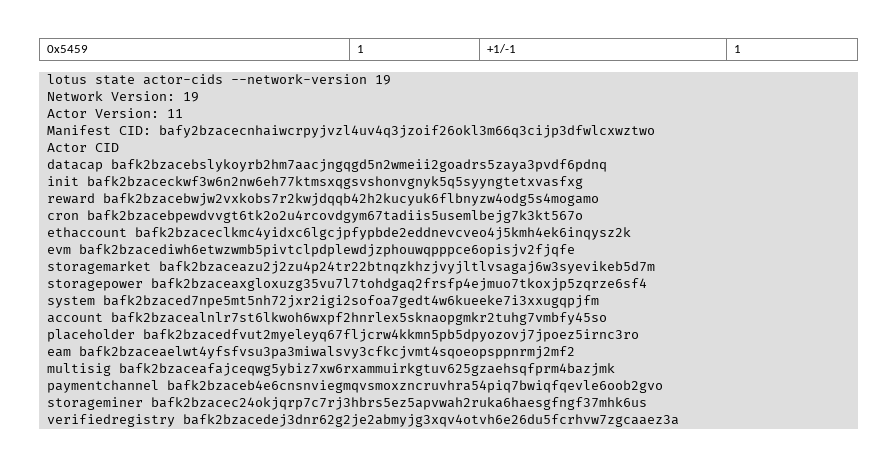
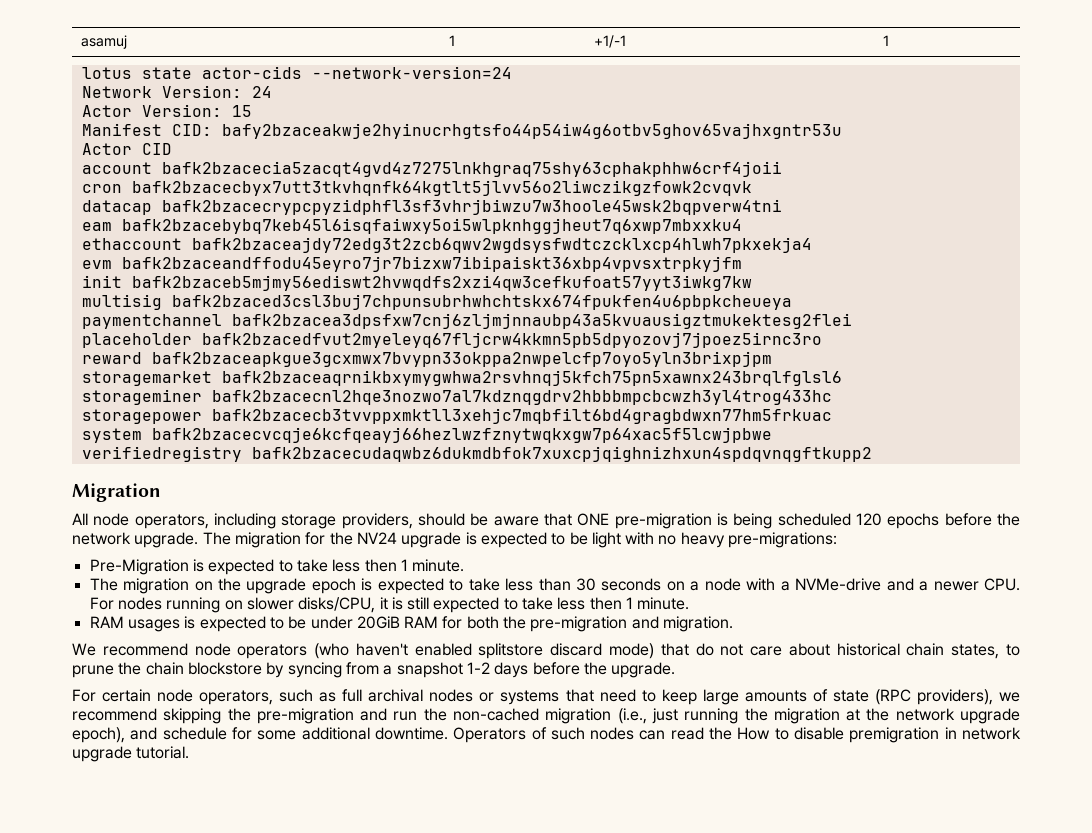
[47,45,89,53] 0x5459 -> [80,35,127,49] asamuj
[231,74,392,85] --network-version 19 -> [311,66,512,79] --network-version=24
[183,92,200,102] 19 -> [251,86,272,98] 24
[167,109,184,118] 11 -> [231,105,252,117] 15
[159,125,656,138] bafy2bzacecnhaiwcrpyjvzl4uv4q3jzoif26okl3m66q3cijp3dfwlcxwztwo -> [221,123,842,139] bafy2bzaceakwje2hyinucrhgtsfo44p54iw4g6otbv5ghov65vajhxgntr53u
[47,159,608,172] [47,176,584,189] [47,193,600,206] [47,210,584,223] [47,227,632,240] [47,244,576,257] [47,261,656,274] [47,278,648,291] [47,295,600,308] [47,312,608,325] [47,329,640,342] [47,346,576,359] [47,363,616,376] [47,380,664,393] [47,397,648,410] [47,414,680,427] datacap bafk2bzacebslykoyrb2hm7aacjngqgd5n2wmeii2goadrs5zaya3pvdf6pdnq // init bafk2bzaceckwf3w6n2nw6eh77ktmsxqgsvshonvgnyk5q5syyngtetxvasfxg // reward bafk2bzacebwjw2vxkobs7r2kwjdqqb42h2kucyuk6flbnyzw4odg5s4mogamo // cron bafk2bzacebpewdvvgt6tk2o2u4rcovdgym67tadiis5usemlbejg7k3kt567o // ethaccount bafk2bzaceclkmc4yidxc6lgcjpfypbde2eddnevcveo4j5kmh4ek6inqysz2k // evm bafk2bzacediwh6etwzwmb5pivtclpdplewdjzphouwqpppce6opisjv2fjqfe // storagemarket bafk2bzaceazu2j2zu4p24tr22btnqzkhzjvyjltlvsagaj6w3syevikeb5d7m // storagepower bafk2bzaceaxgloxuzg35vu7l7tohdgaq2frsfp4ejmuo7tkoxjp5zqrze6sf4 // system bafk2bzaced7npe5mt5nh72jxr2igi2sofoa7gedt4w6kueeke7i3xxugqpjfm // account bafk2bzacealnlr7st6lkwoh6wxpf2hnrlex5sknaopgmkr2tuhg7vmbfy45so // placeholder bafk2bzacedfvut2myeleyq67fljcrw4kkmn5pb5dpyozovj7jpoez5irnc3ro // eam bafk2bzaceaelwt4yfsfvsu3pa3miwalsvy3cfkcjvmt4sqoeopsppnrmj2mf2 // multisig bafk2bzaceafajceqwg5ybiz7xw6rxammuirkgtuv625gzaehsqfprm4bazjmk // paymentchannel bafk2bzaceb4e6cnsnviegmqvsmoxzncruvhra54piq7bwiqfqevle6oob2gvo // storageminer bafk2bzacec24okjqrp7c7rj3hbrs5ez5apvwah2ruka6haesgfngf37mhk6us // verifiedregistry bafk2bzacedej3dnr62g2je2abmyjg3xqv4otvh6e26du5fcrhvw7zgcaaez3a -> [81,161,782,177] [81,180,752,196] [81,199,782,215] [81,218,742,234] [81,237,812,253] [81,256,742,272] [81,275,752,291] [81,294,792,310] [81,313,852,329] [81,332,822,348] [81,351,772,367] [81,370,842,386] [81,389,832,405] [81,408,832,424] [81,427,772,443] [81,446,872,462] [72,483,161,502] [72,513,1021,529] [72,532,838,548] [89,559,465,575] [89,578,1020,594] [89,597,690,613] [89,616,734,632] [72,643,1021,659] [72,662,676,678] [72,689,1020,705] [72,708,1020,724] [72,727,1021,743] [72,746,190,762] account bafk2bzacecia5zacqt4gvd4z7275lnkhgraq75shy63cphakphhw6crf4joii // cron bafk2bzacecbyx7utt3tkvhqnfk64kgtlt5jlvv56o2liwczikgzfowk2cvqvk // datacap bafk2bzacecrypcpyzidphfl3sf3vhrjbiwzu7w3hoole45wsk2bqpverw4tni // eam bafk2bzacebybq7keb45l6isqfaiwxy5oi5wlpknhggjheut7q6xwp7mbxxku4 // ethaccount bafk2bzaceajdy72edg3t2zcb6qwv2wgdsysfwdtczcklxcp4hlwh7pkxekja4 // evm bafk2bzaceandffodu45eyro7jr7bizxw7ibipaiskt36xbp4vpvsxtrpkyjfm // init bafk2bzaceb5mjmy56ediswt2hvwqdfs2xzi4qw3cefkufoat57yyt3iwkg7kw // multisig bafk2bzaced3csl3buj7chpunsubrhwhchtskx674fpukfen4u6pbpkcheueya // paymentchannel bafk2bzacea3dpsfxw7cnj6zljmjnnaubp43a5kvuausigztmukektesg2flei // placeholder bafk2bzacedfvut2myeleyq67fljcrw4kkmn5pb5dpyozovj7jpoez5irnc3ro // reward bafk2bzaceapkgue3gcxmwx7bvypn33okppa2nwpelcfp7oyo5yln3brixpjpm // storagemarket bafk2bzaceaqrnikbxymygwhwa2rsvhnqj5kfch75pn5xawnx243brqlfglsl6 // storageminer bafk2bzacecnl2hqe3nozwo7al7kdznqgdrv2hbbbmpcbcwzh3yl4trog433hc // storagepower bafk2bzacecb3tvvppxmktll3xehjc7mqbfilt6bd4gragbdwxn77hm5frkuac // system bafk2bzacecvcqje6kcfqeayj66hezlwzfznytwqkxgw7p64xac5f5lcwjpbwe // verifiedregistry bafk2bzacecudaqwbz6dukmdbfok7xuxcpjqighnizhxun4spdqvnqgftkupp2 // Migration // All node operators, including storage providers, should be aware that ONE pre-migration is being scheduled 120 epochs before the network upgrade. The migration for the NV24 upgrade is expected to be light with no heavy pre-migrations: // Pre-Migration is expected to take less then 1 minute. // The migration on the upgrade epoch is expected to take less than 30 seconds on a node with a NVMe-drive and a newer CPU. For nodes running on slower disks/CPU, it is still expected to take less then 1 minute. // RAM usages is expected to be under 20GiB RAM for both the pre-migration and migration. // We recommend node operators (who haven't enabled splitstore discard mode) that do not care about historical chain states, to prune the chain blockstore by syncing from a snapshot 1-2 days before the upgrade. // For certain node operators, such as full archival nodes or systems that need to keep large amounts of state (RPC providers), we recommend skipping the pre-migration and run the non-cached migration (i.e., just running the migration at the network upgrade epoch), and schedule for some additional downtime. Operators of such nodes can read the How to disable premigration in network upgrade tutorial.

